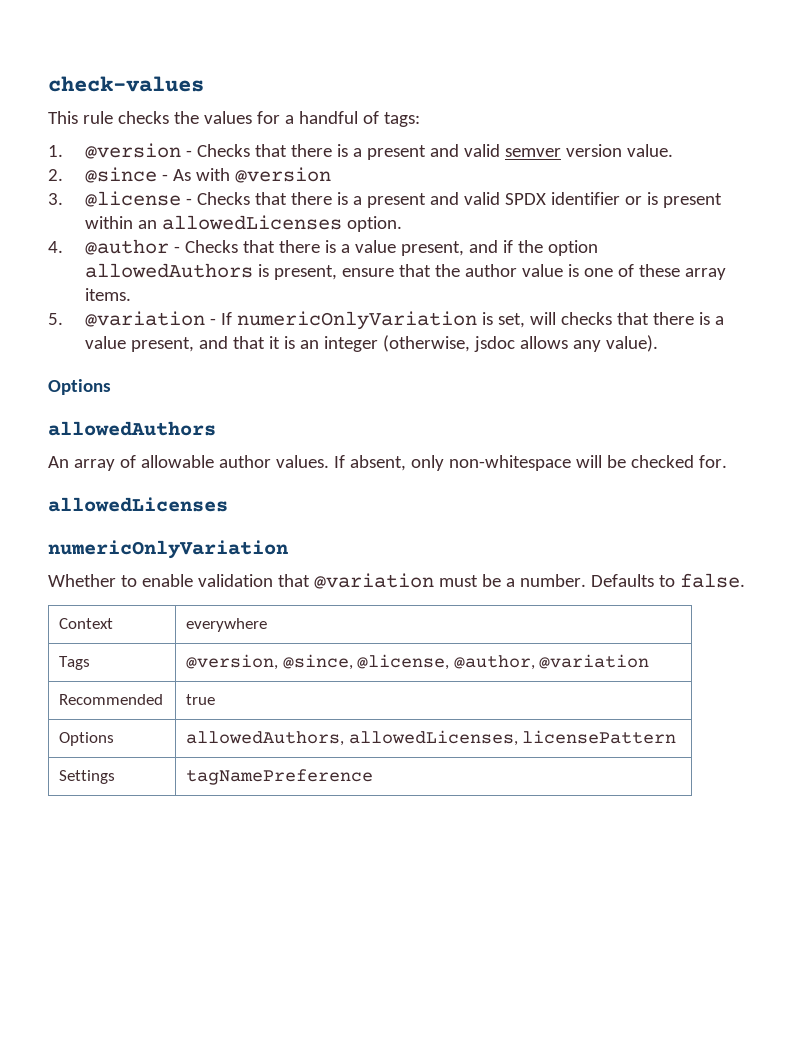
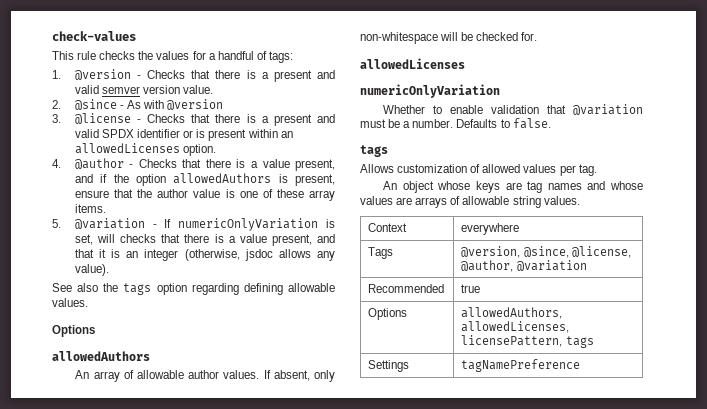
(658, 343) none -> [52,283,335,295] [52,298,88,307] // See also the tags option regarding defining allowable values.
(745, 580) none -> [360,145,388,157] [360,164,597,176] [383,181,643,193] [360,196,580,208] // tags // Allows customization of allowed values per tag. // An object whose keys are tag names and whose values are arrays of allowable string values.
[522,730,677,744] licensePattern -> [461,335,594,348] licensePattern, tags

